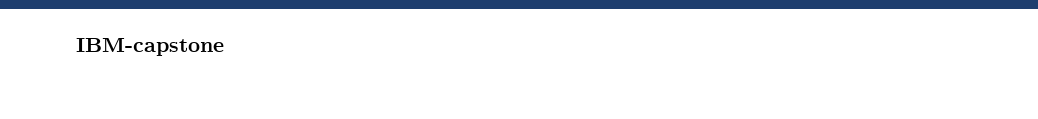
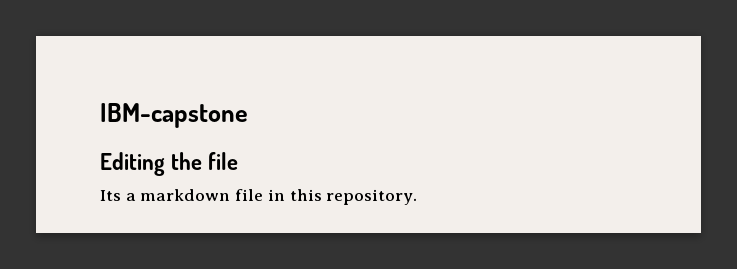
(224, 47) none -> [100,152,239,176] [100,189,418,205] // Editing the file // Its a markdown file in this repository.

